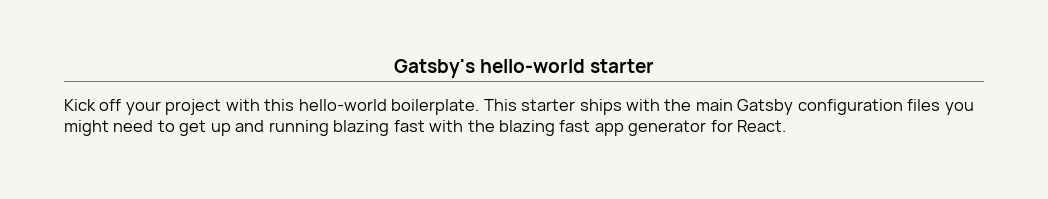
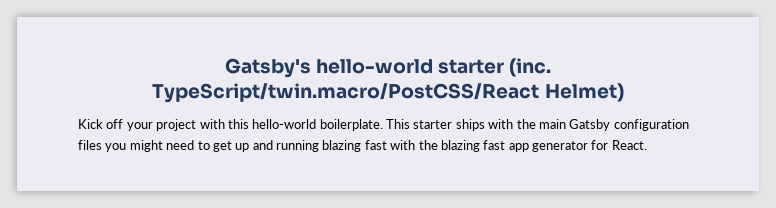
(655, 66) none -> [509,58,552,77] [152,83,624,103] (inc. TypeScript/twin.macro/PostCSS/React Helmet)

